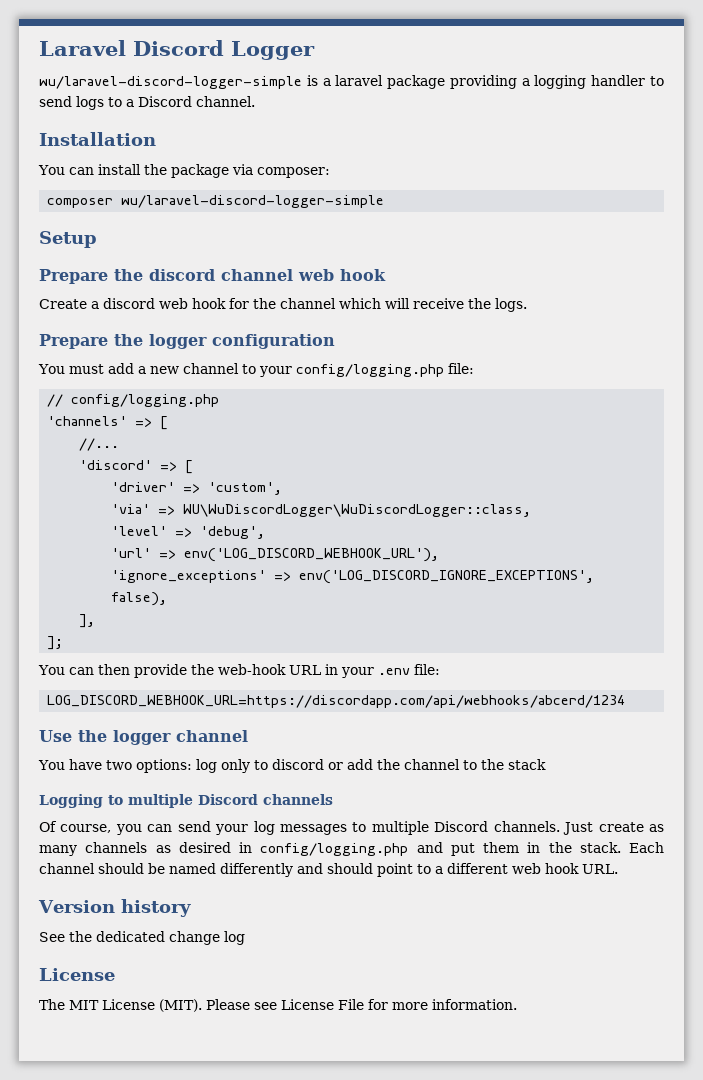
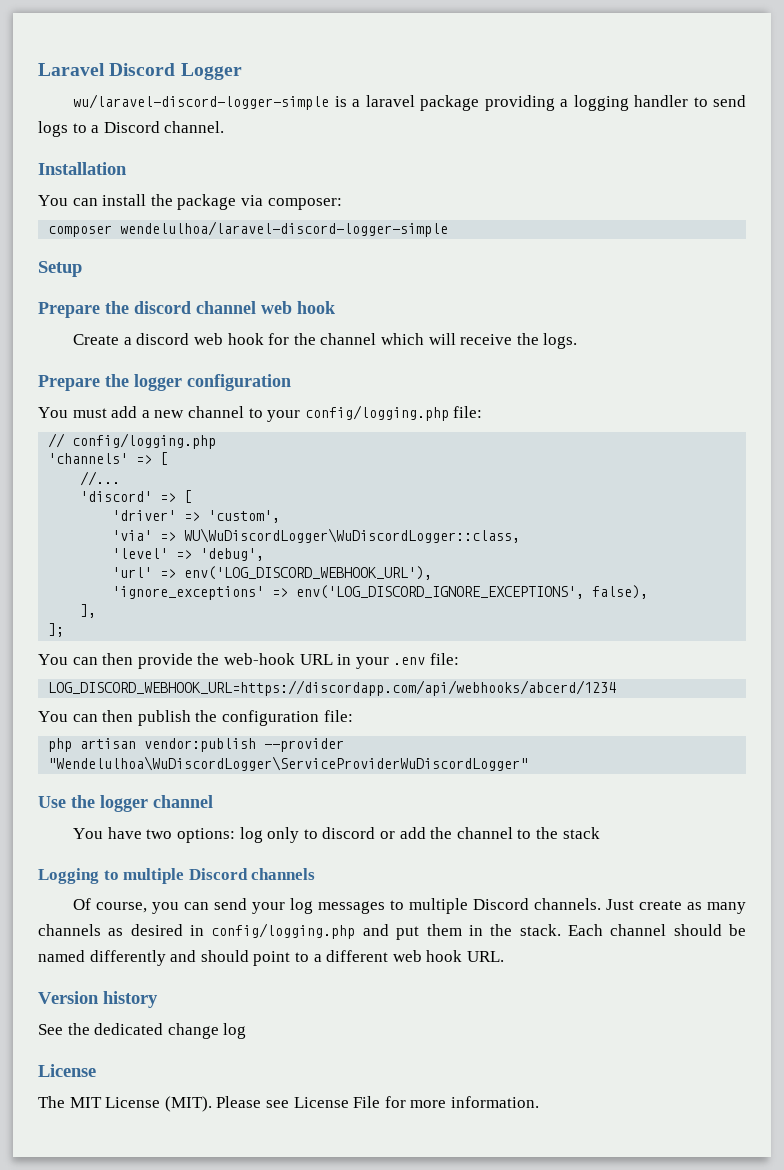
[121,195,385,208] wu/laravel-discord-logger-simple -> [120,221,449,237] wendelulhoa/laravel-discord-logger-simple
(626, 701) none -> [38,710,353,726] [48,738,345,752] [48,756,529,771] // You can then publish the configuration file: // php artisan vendor:publish --provider "Wendelulhoa\WuDiscordLogger\ServiceProviderWuDiscordLogger"

